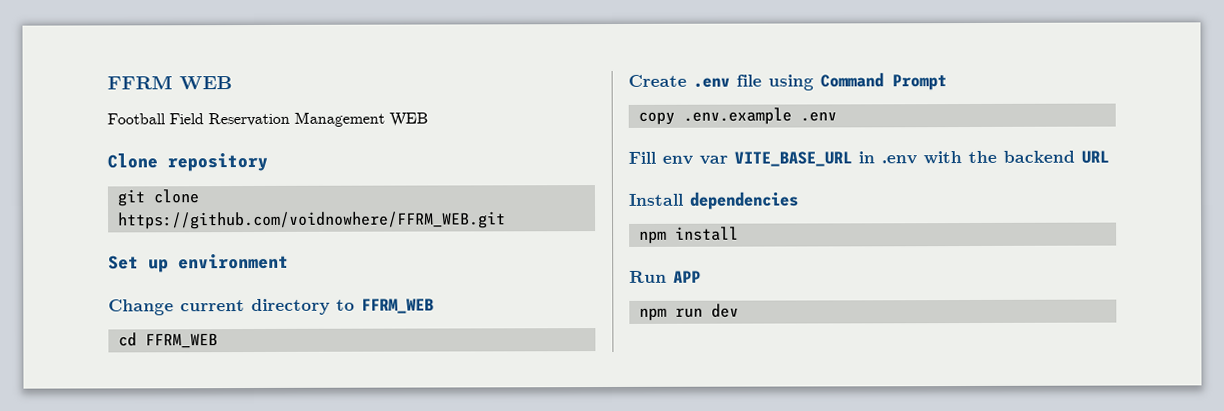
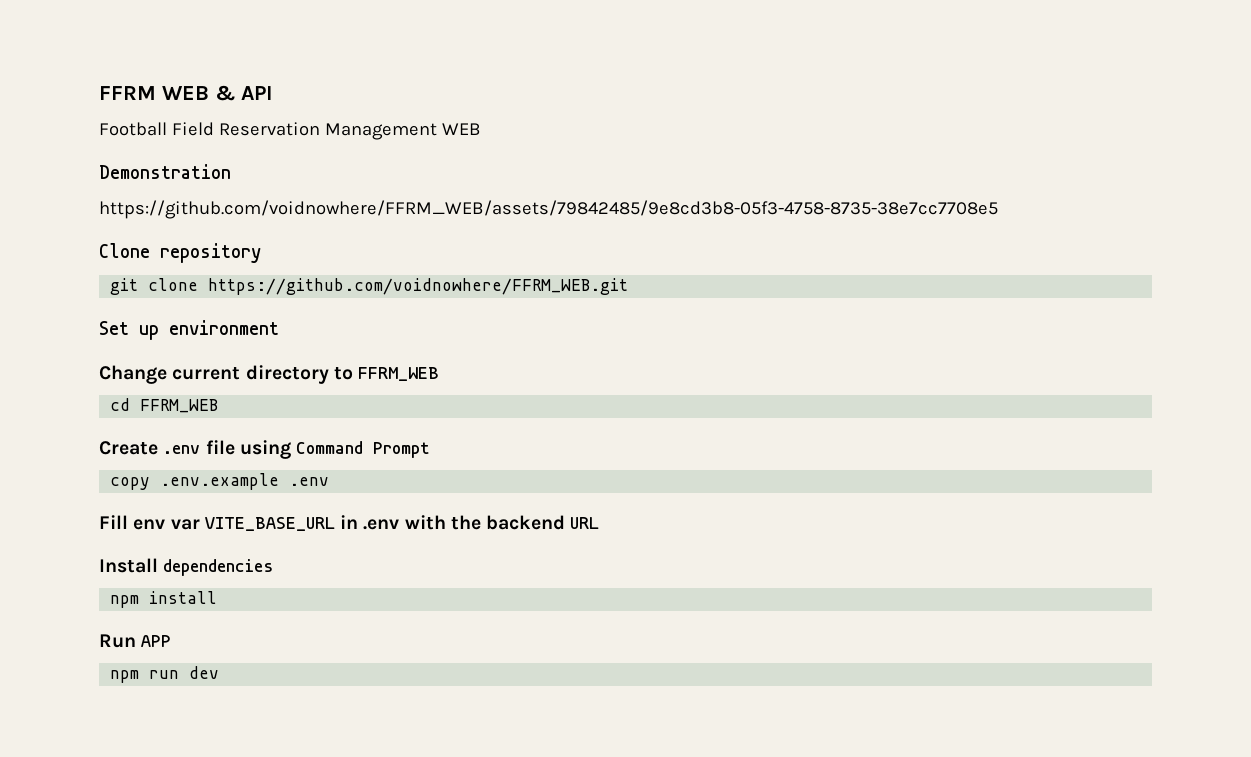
(233, 83) none -> [214,85,274,101] & API
(428, 119) none -> [99,164,231,179] [99,200,998,219] // Demonstration // https://github.com/voidnowhere/FFRM_WEB/assets/79842485/9e8cd3b8-05f3-4758-8735-38e7cc7708e5

